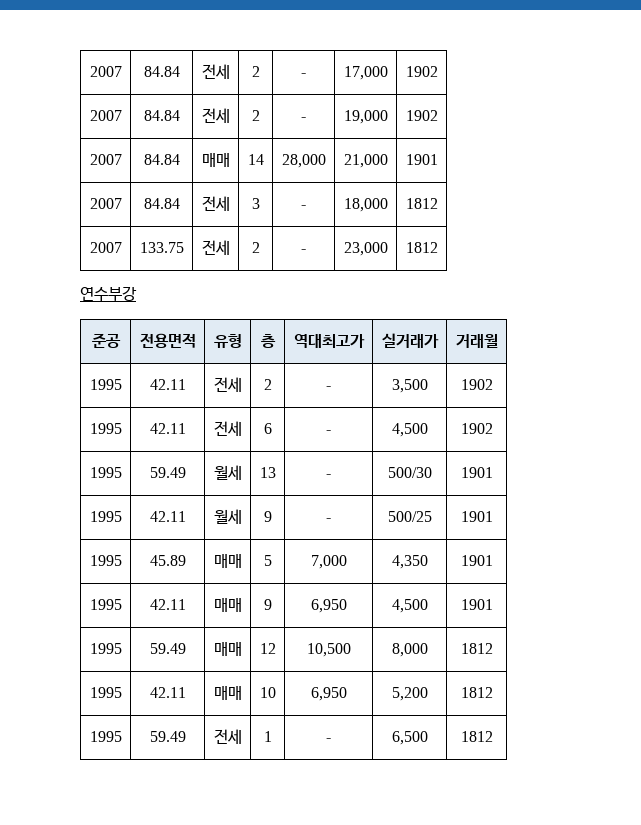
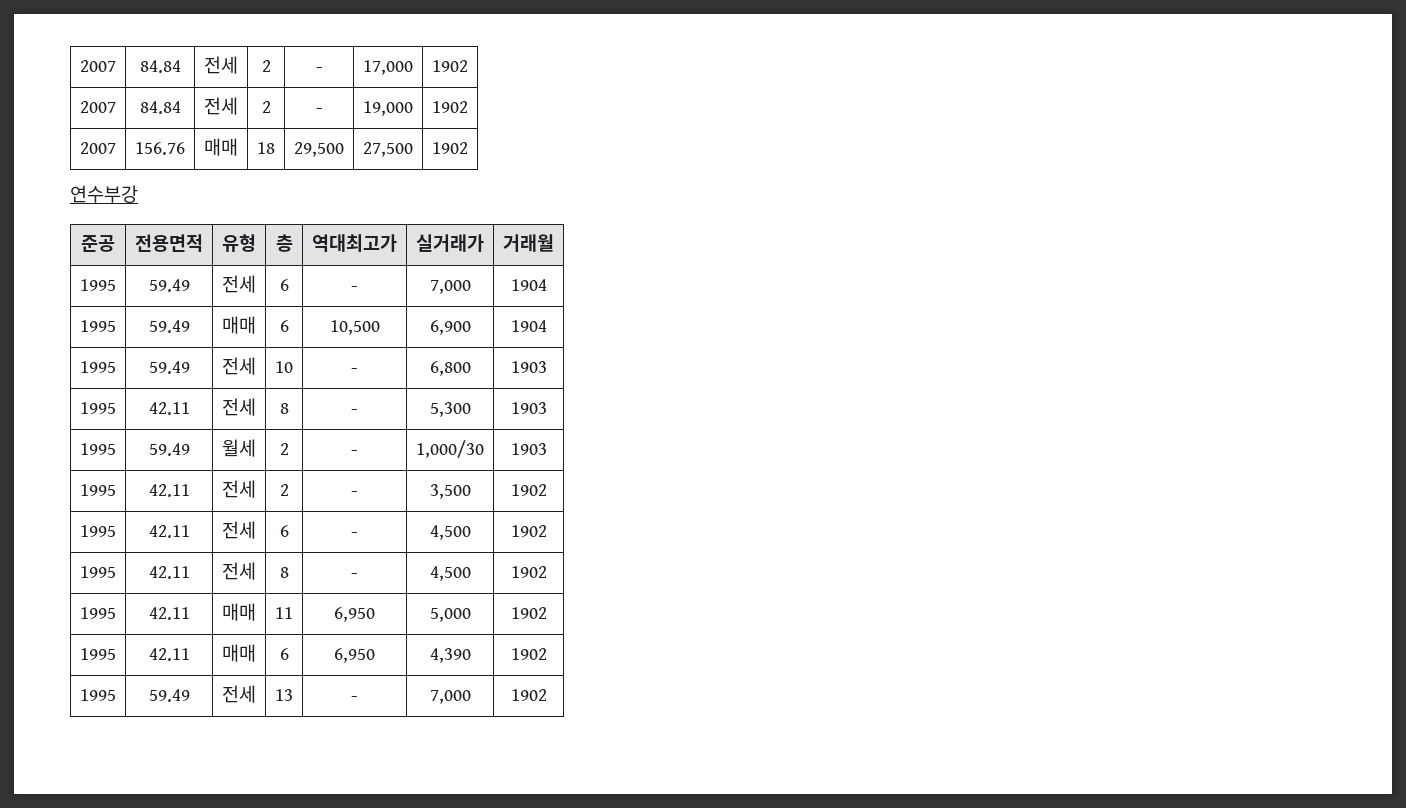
[143,154,180,165] [201,153,230,167] [247,154,264,165] [281,154,326,168] [343,154,388,168] [405,154,438,165] [89,198,122,209] [143,198,180,209] [201,196,230,211] [251,198,260,209] [301,205,306,209] [343,198,388,212] [405,198,438,209] [89,242,122,253] [139,242,184,253] [201,240,230,255] [251,242,260,253] [301,249,306,253] [343,242,388,256] [405,242,438,253] 84.84 | 매매 | 14 | 28,000 | 21,000 | 1901 // 2007 | 84.84 | 전세 | 3 | - | 18,000 | 1812 // 2007 | 133.75 | 전세 | 2 | - | 23,000 | 1812 -> [135,142,185,155] [204,138,238,156] [257,142,275,154] [294,142,344,157] [363,142,413,157] [432,142,468,154] 156.76 | 매매 | 18 | 29,500 | 27,500 | 1902
(498, 341) none -> [80,279,116,291] [148,279,190,292] [222,275,256,293] [279,279,289,291] [351,286,358,291] [429,280,471,294] [510,279,547,291] [80,320,116,332] [148,320,190,333] [222,316,256,334] [279,320,289,332] [329,320,380,335] [429,320,471,335] [510,320,547,332] [80,361,116,373] [148,361,190,374] [222,357,256,375] [275,361,293,373] [351,368,358,373] [429,361,471,376] [510,361,547,373] [80,402,116,414] [148,402,190,415] [222,398,256,416] [279,403,289,414] [351,409,358,414] [429,402,471,417] [510,402,547,414] [80,443,116,455] [148,443,190,456] [222,439,256,457] [279,443,289,455] [351,450,358,455] [416,440,484,458] [510,443,547,455] // 1995 | 59.49 | 전세 | 6 | - | 7,000 | 1904 // 1995 | 59.49 | 매매 | 6 | 10,500 | 6,900 | 1904 // 1995 | 59.49 | 전세 | 10 | - | 6,800 | 1903 // 1995 | 42.11 | 전세 | 8 | - | 5,300 | 1903 // 1995 | 59.49 | 월세 | 2 | - | 1,000/30 | 1903
[149,467,186,478] [213,465,242,480] [259,467,276,478] [326,474,331,478] [387,467,432,478] [460,467,493,478] [89,511,122,522] [149,511,186,522] [213,509,242,524] [263,511,272,522] [326,518,331,522] [387,511,432,522] [460,511,493,522] [89,555,122,566] [149,555,186,566] [213,554,242,568] [263,555,272,566] [310,555,347,569] [391,555,428,569] [460,555,493,566] [89,599,122,610] [149,599,186,610] [213,598,242,612] [263,599,272,610] [310,599,347,613] [391,599,428,613] [460,599,493,610] [89,643,122,654] [149,643,186,654] [213,642,242,656] [259,643,276,654] [306,643,351,657] [391,643,428,657] [460,643,493,654] [89,687,122,698] [149,687,186,698] [213,686,242,700] [259,687,276,698] [310,687,347,701] [391,687,428,701] [460,687,493,698] [89,731,122,742] [149,731,186,742] [213,729,242,744] [263,731,272,742] [326,738,331,742] [391,731,428,745] [460,731,493,742] 59.49 | 월세 | 13 | - | 500/30 | 1901 // 1995 | 42.11 | 월세 | 9 | - | 500/25 | 1901 // 1995 | 45.89 | 매매 | 5 | 7,000 | 4,350 | 1901 // 1995 | 42.11 | 매매 | 9 | 6,950 | 4,500 | 1901 // 1995 | 59.49 | 매매 | 12 | 10,500 | 8,000 | 1812 // 1995 | 42.11 | 매매 | 10 | 6,950 | 5,200 | 1812 // 1995 | 59.49 | 전세 | 1 | - | 6,500 | 1812 -> [148,566,190,579] [222,562,256,580] [279,567,289,578] [351,573,358,578] [429,566,471,581] [510,566,547,578] [80,607,116,619] [148,607,190,620] [222,603,256,621] [275,607,293,619] [334,607,375,622] [429,608,471,622] [510,607,547,619] [80,648,116,660] [148,648,190,661] [222,644,256,662] [279,648,289,660] [334,648,375,663] [429,648,471,663] [510,648,547,660] [80,689,116,701] [148,689,190,702] [222,685,256,703] [275,689,293,701] [351,696,358,701] [429,690,471,704] [510,689,547,701] 42.11 | 전세 | 8 | - | 4,500 | 1902 // 1995 | 42.11 | 매매 | 11 | 6,950 | 5,000 | 1902 // 1995 | 42.11 | 매매 | 6 | 6,950 | 4,390 | 1902 // 1995 | 59.49 | 전세 | 13 | - | 7,000 | 1902

